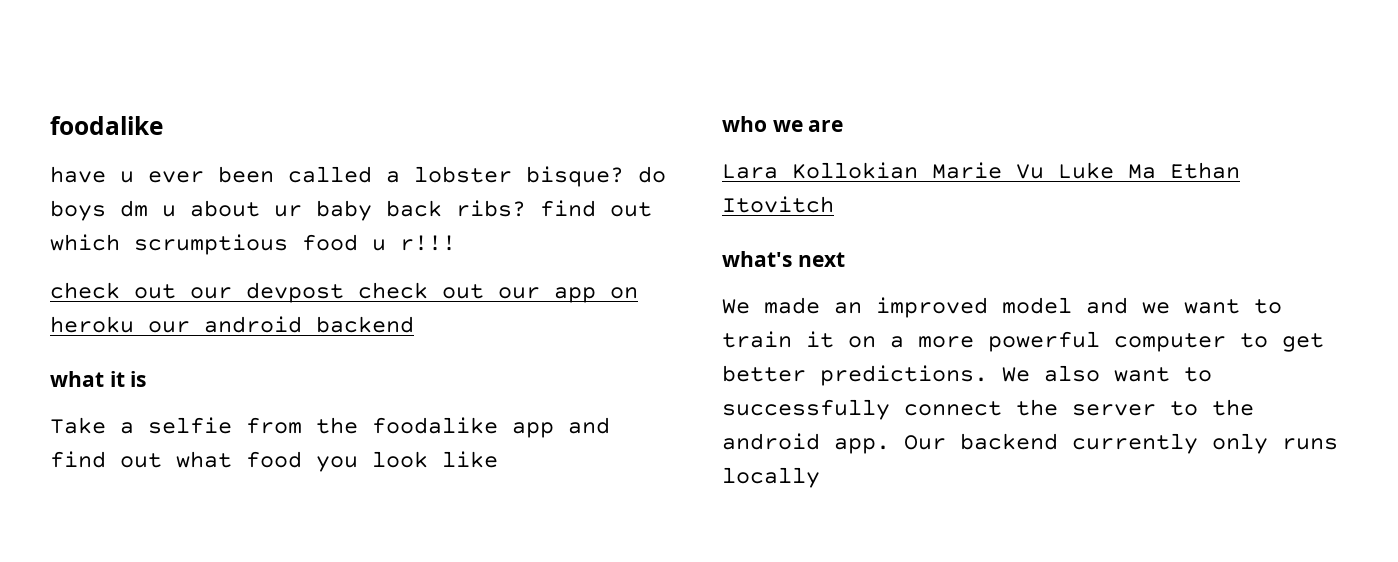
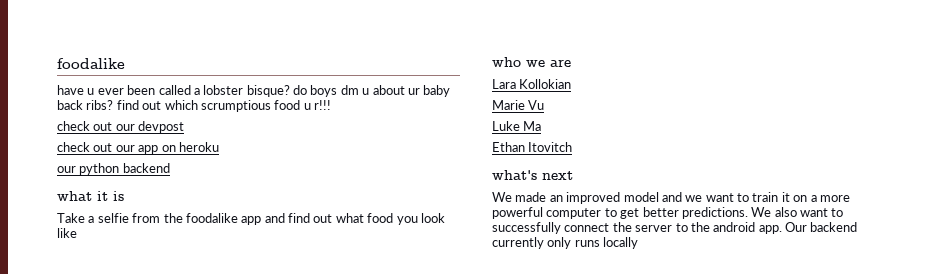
(344, 292) none -> (185, 127) //
[148,316,302,333] our android -> [57,163,120,175] // our python
(918, 170) none -> (572, 84) //
(1044, 171) none -> (545, 105) //
(1156, 171) none -> (542, 126) //

